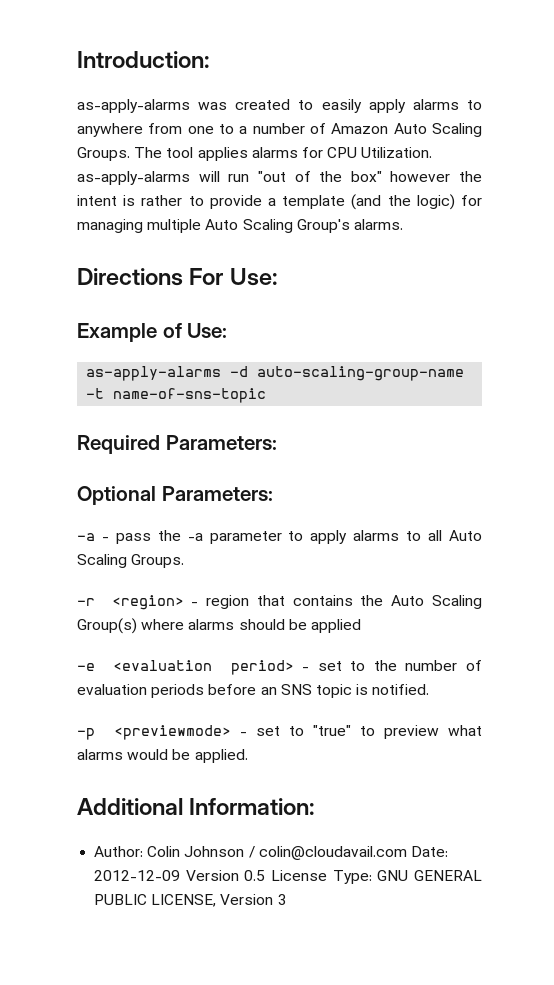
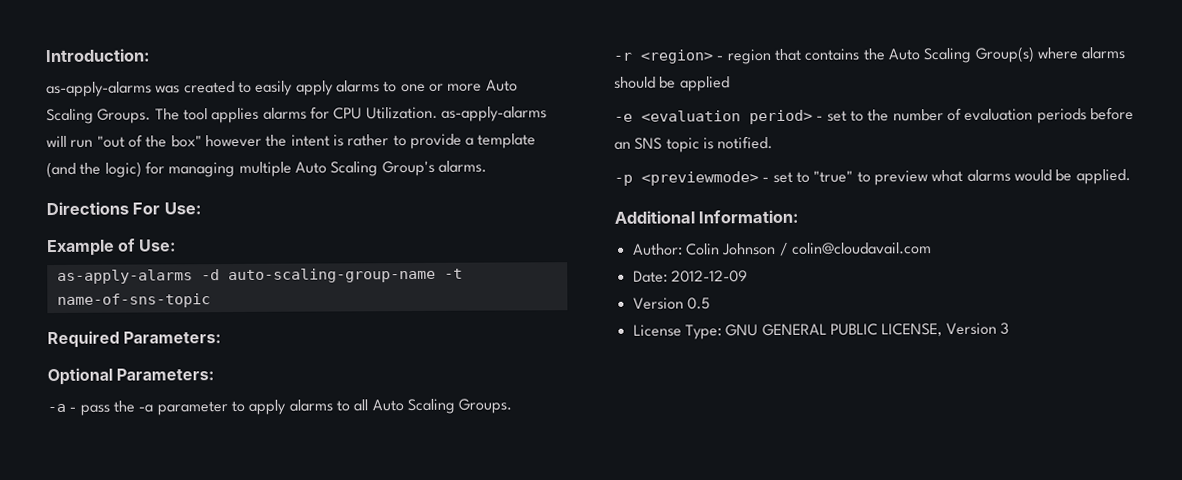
[77,123,389,137] anywhere from one to a number of Amazon -> [400,83,483,93] one or more
(407, 853) none -> (932, 248) //
(181, 875) none -> (748, 276) //
(266, 875) none -> (710, 303) //

